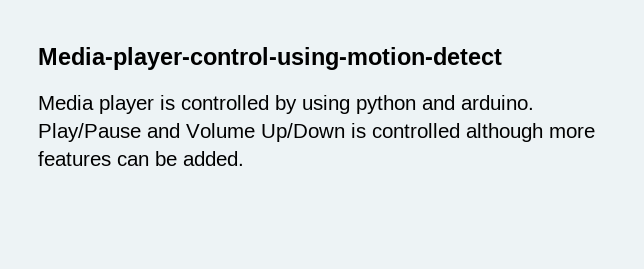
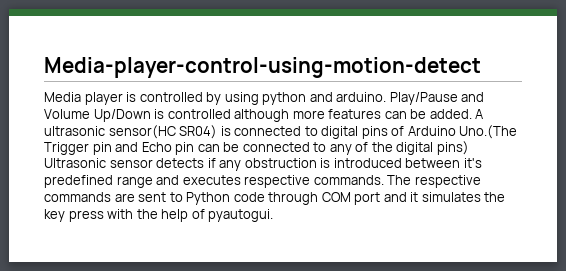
(244, 158) none -> [475,109,484,119] [44,125,518,139] [44,141,469,155] [44,158,482,171] [44,175,481,188] [44,192,506,205] [44,209,274,222] A ultrasonic sensor(HC SR04) is connected to digital pins of Arduino Uno.(The Trigger pin and Echo pin can be connected to any of the digital pins) Ultrasonic sensor detects if any obstruction is introduced between it's predefined range and executes respective commands. The respective commands are sent to Python code through COM port and it simulates the key press with the help of pyautogui.

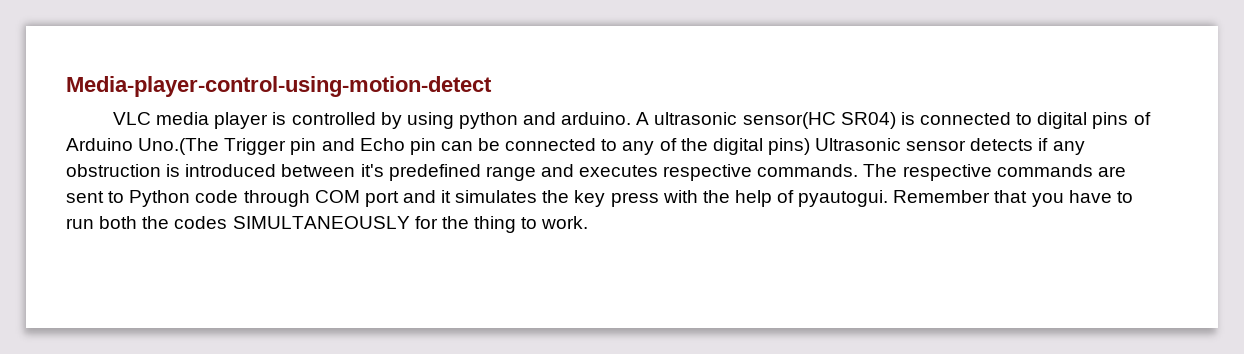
[44,92,81,102] Media -> [113,112,210,125] VLC media
[389,92,485,105] [44,109,472,122] Play/Pause and Volume Up/Down is controlled although more features can be added. -> (632, 118) none
(274, 215) none -> [893,190,1133,207] [66,216,589,233] Remember that you have to run both the codes SIMULTANEOUSLY for the thing to work.

